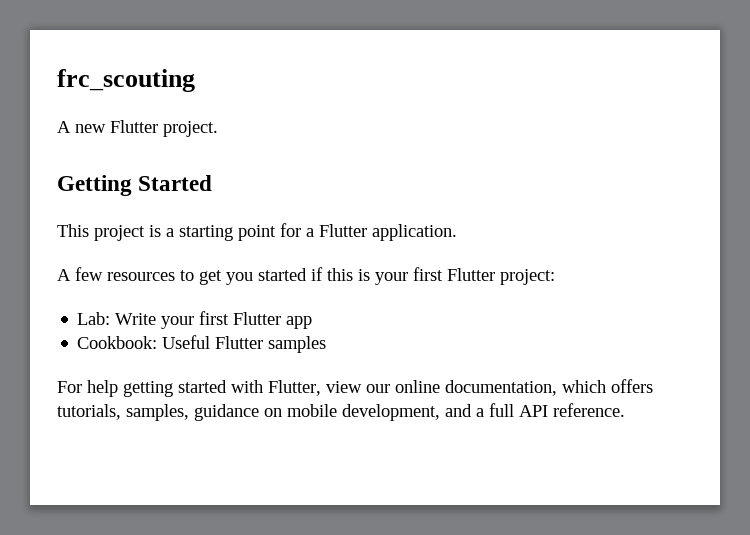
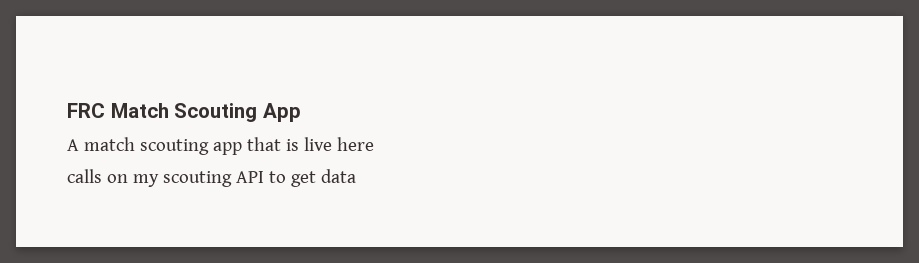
[57,69,195,92] [57,120,218,137] [57,175,213,196] [57,223,457,241] [57,267,555,285] [77,311,313,329] [77,335,327,353] [57,379,653,397] [57,403,625,421] frc_scouting // A new Flutter project. // Getting Started // This project is a starting point for a Flutter application. // A few resources to get you started if this is your first Flutter project: // Lab: Write your first Flutter app // Cookbook: Useful Flutter samples // For help getting started with Flutter, view our online documentation, which offers tutorials, samples, guidance on mobile development, and a full API reference. -> [67,103,301,122] [67,137,374,155] [67,169,356,187] FRC Match Scouting App // A match scouting app that is live here // calls on my scouting API to get data

